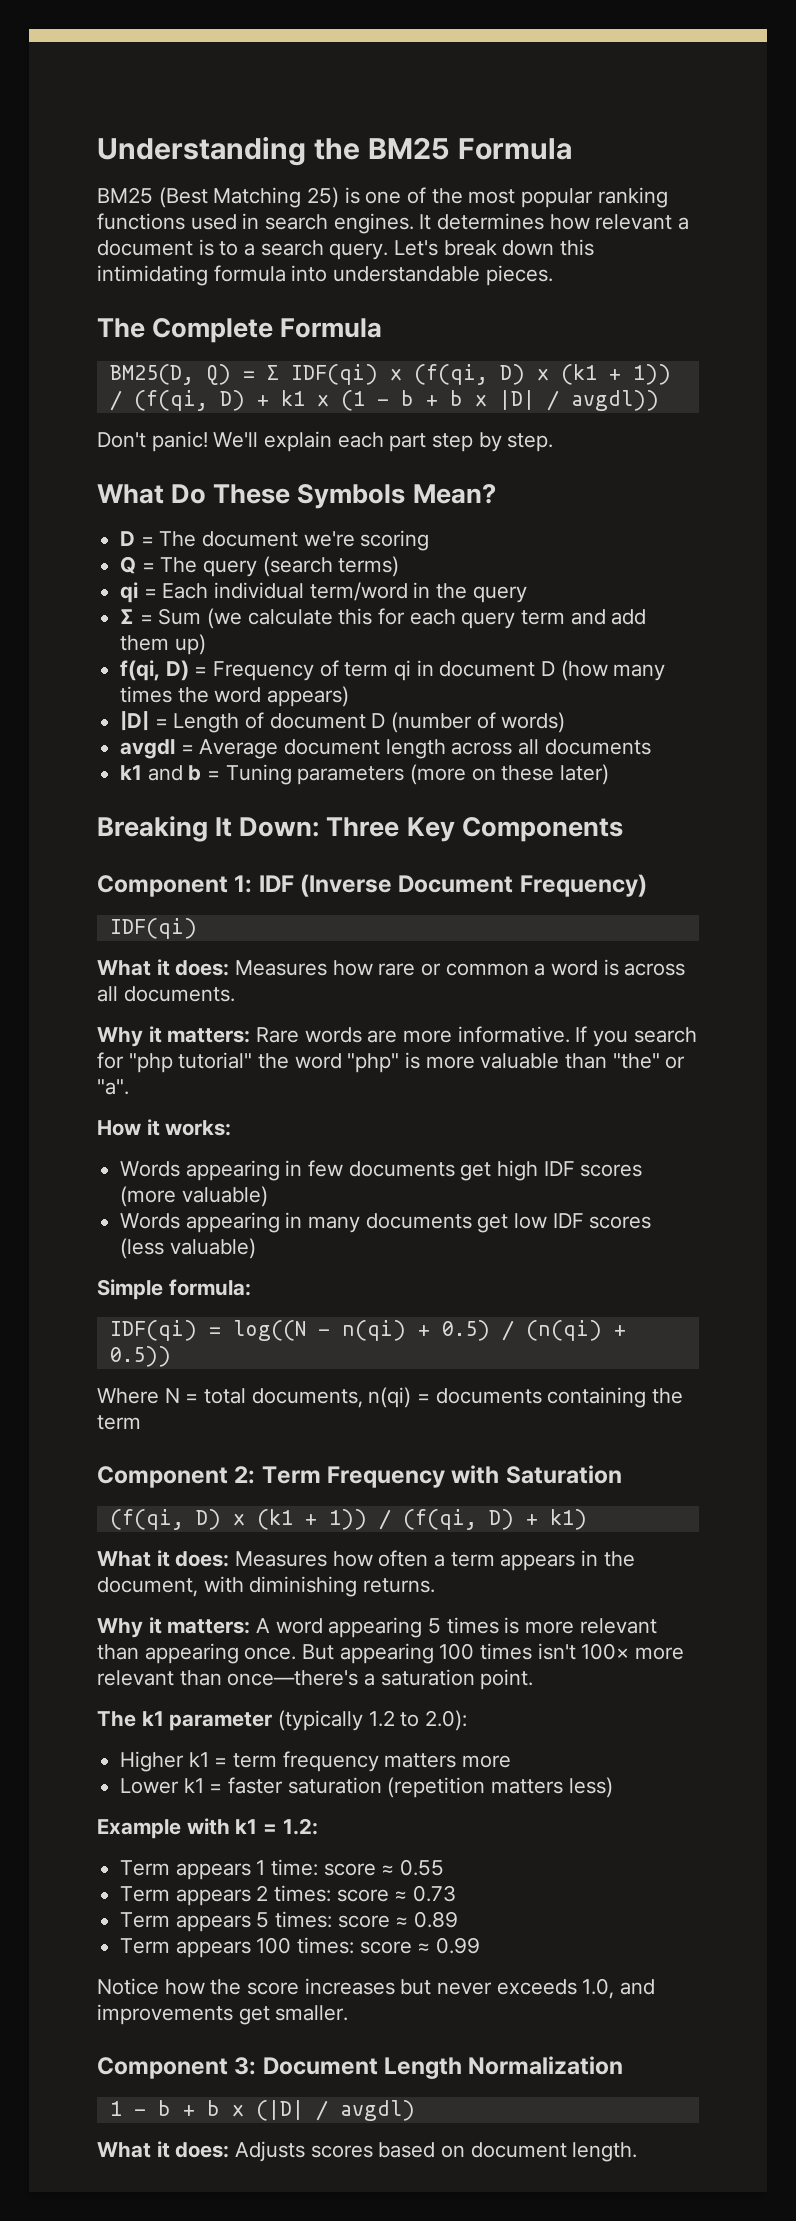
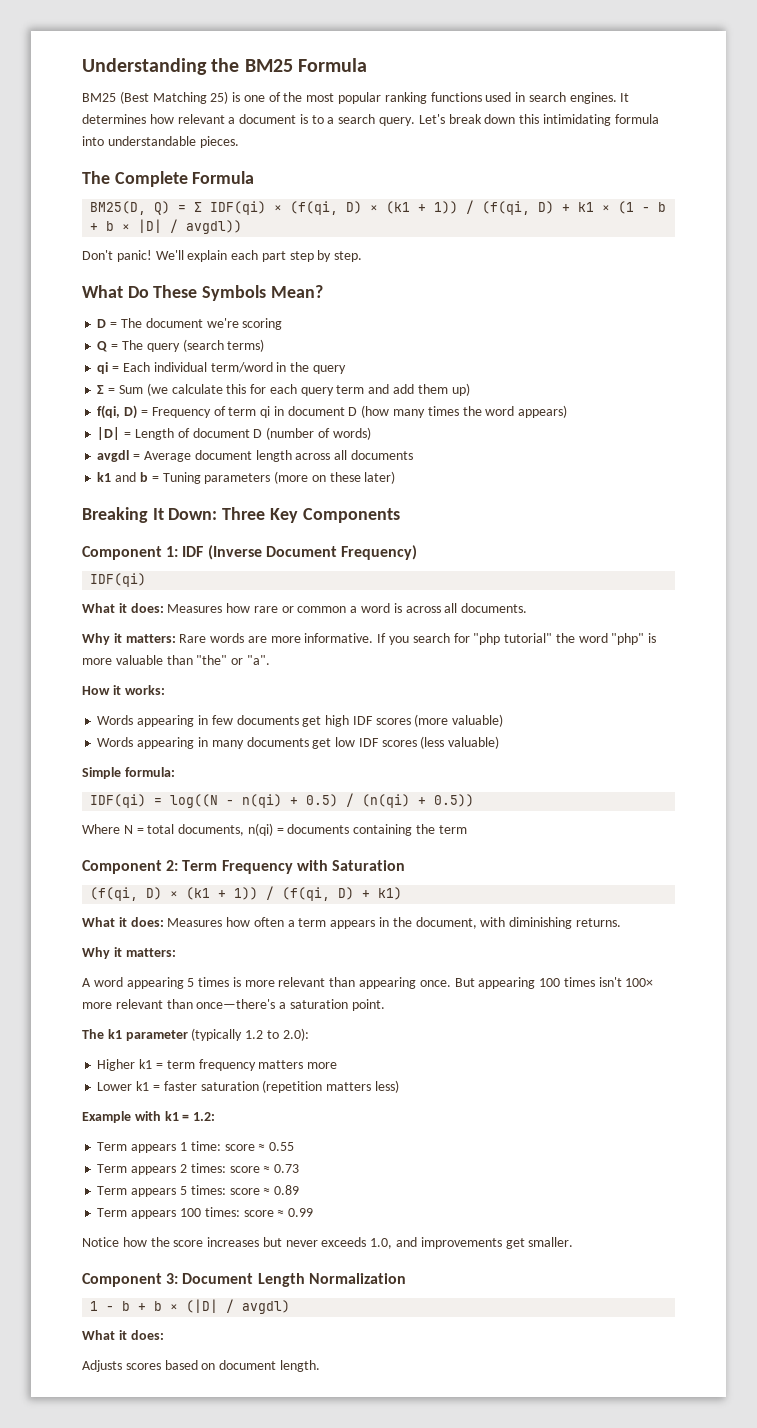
(251, 1626) none -> (176, 952) //
(230, 2150) none -> (164, 1335) //

